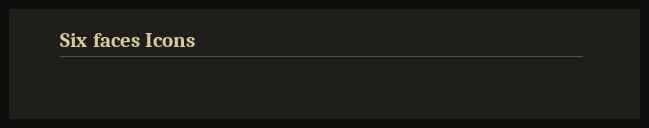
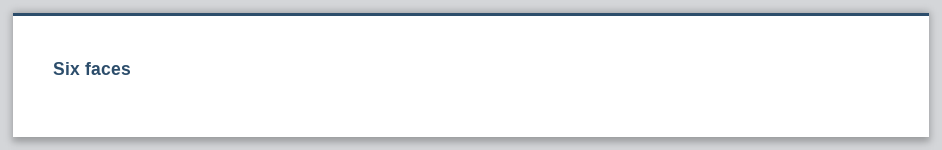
[145,33,196,47] Icons -> (131, 68) none

